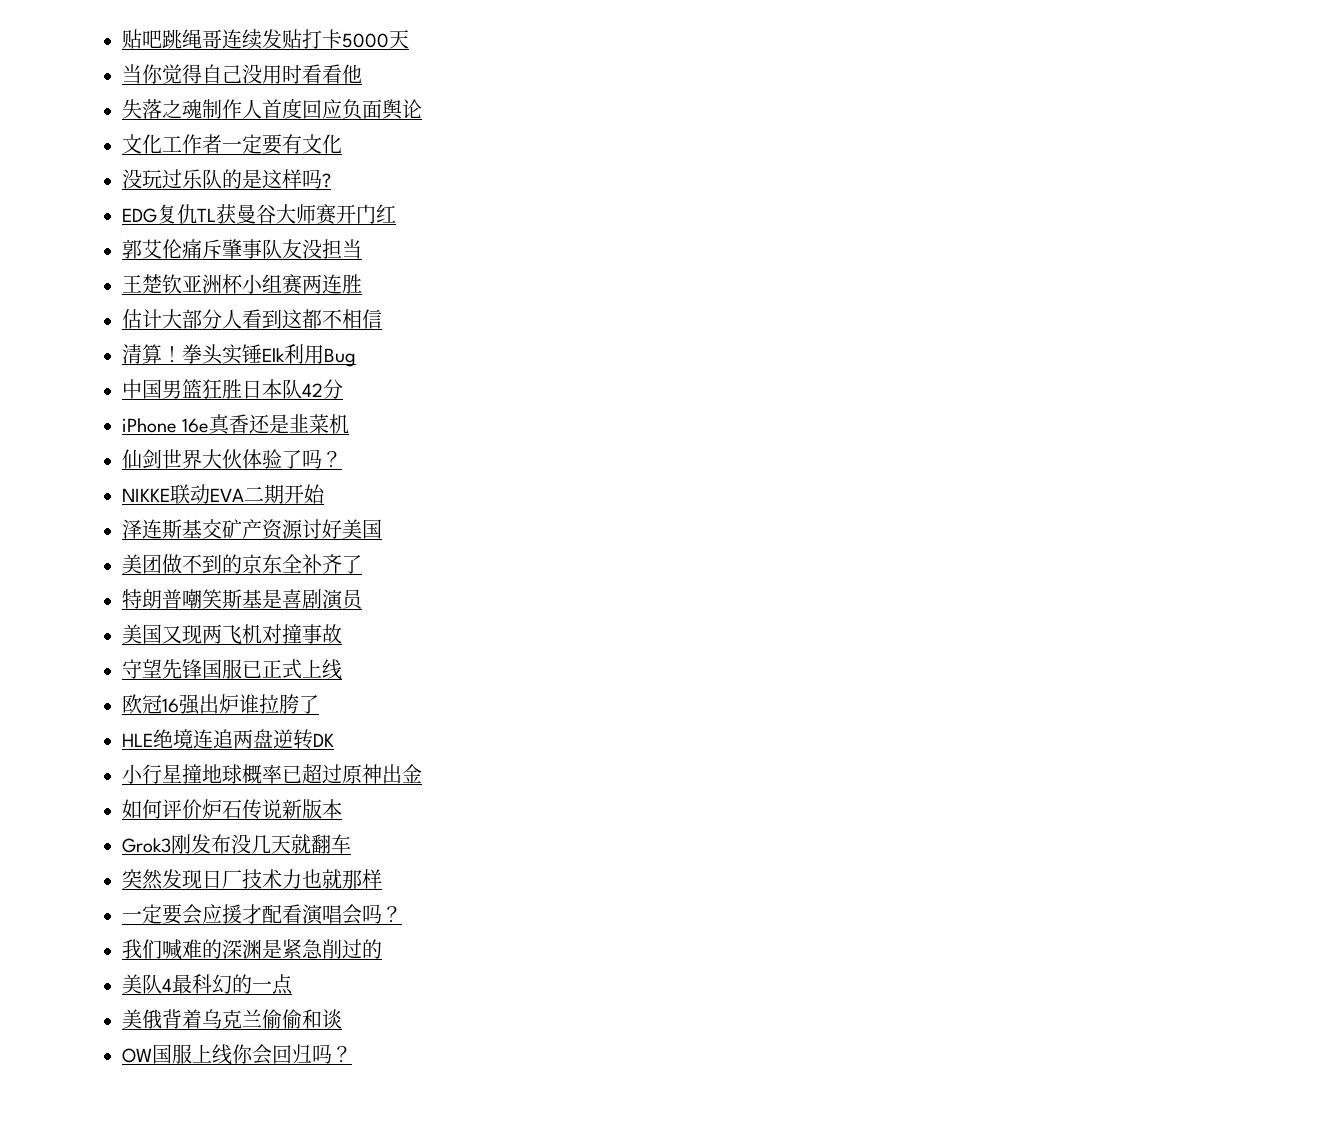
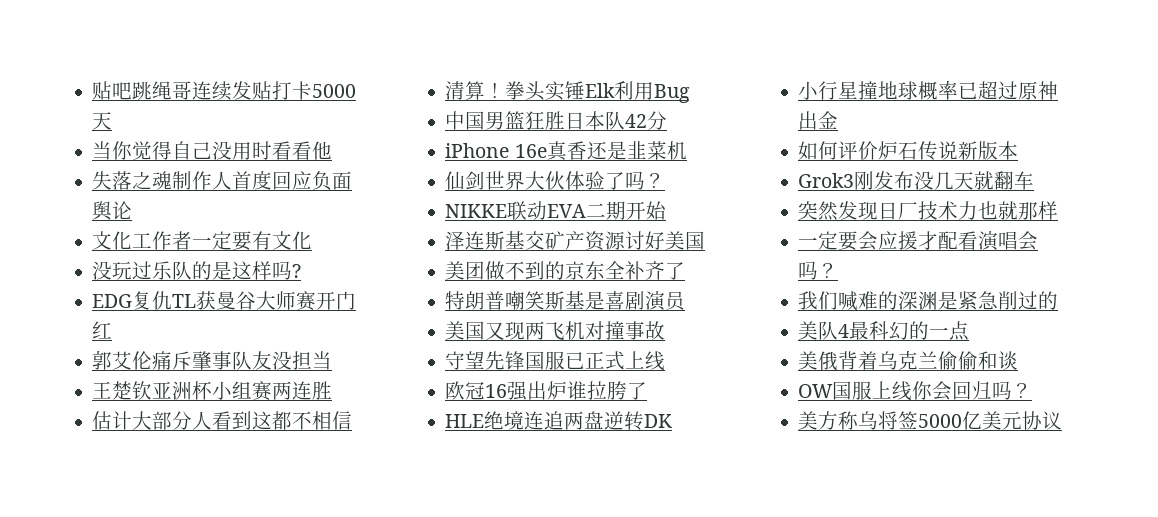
(352, 1054) none -> [798,411,1063,430] // 美方称乌将签5000亿美元协议

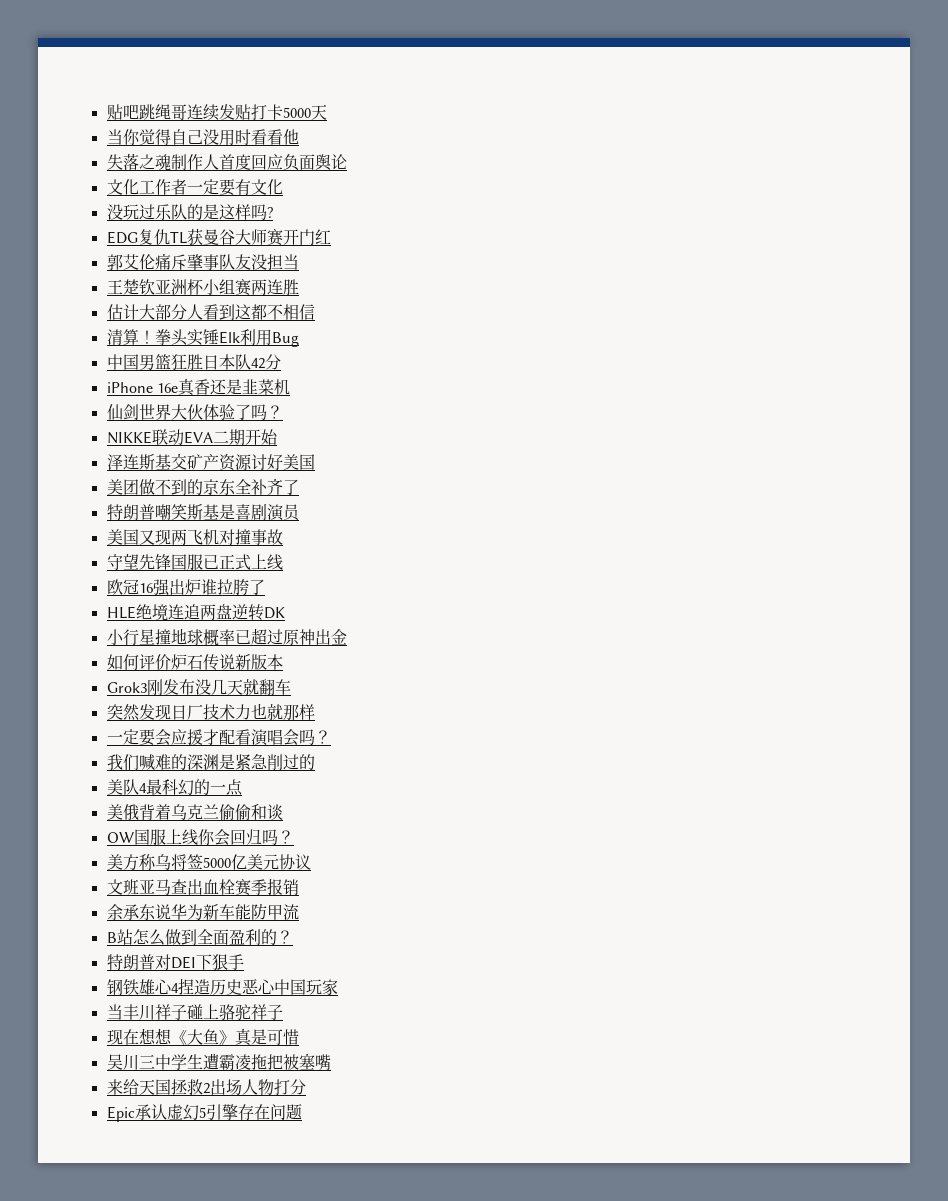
(1063, 420) none -> [106,878,299,896] [106,903,299,920] [106,929,293,946] [106,954,244,971] [106,978,338,996] [106,1004,283,1020] [106,1028,299,1046] [106,1053,331,1070] [106,1079,306,1096] [106,1104,302,1122] // 文班亚马查出血栓赛季报销 // 余承东说华为新车能防甲流 // B站怎么做到全面盈利的？ // 特朗普对DEI下狠手 // 钢铁雄心4捏造历史恶心中国玩家 // 当丰川祥子碰上骆驼祥子 // 现在想想《大鱼》真是可惜 // 吴川三中学生遭霸凌拖把被塞嘴 // 来给天国拯救2出场人物打分 // Epic承认虚幻5引擎存在问题

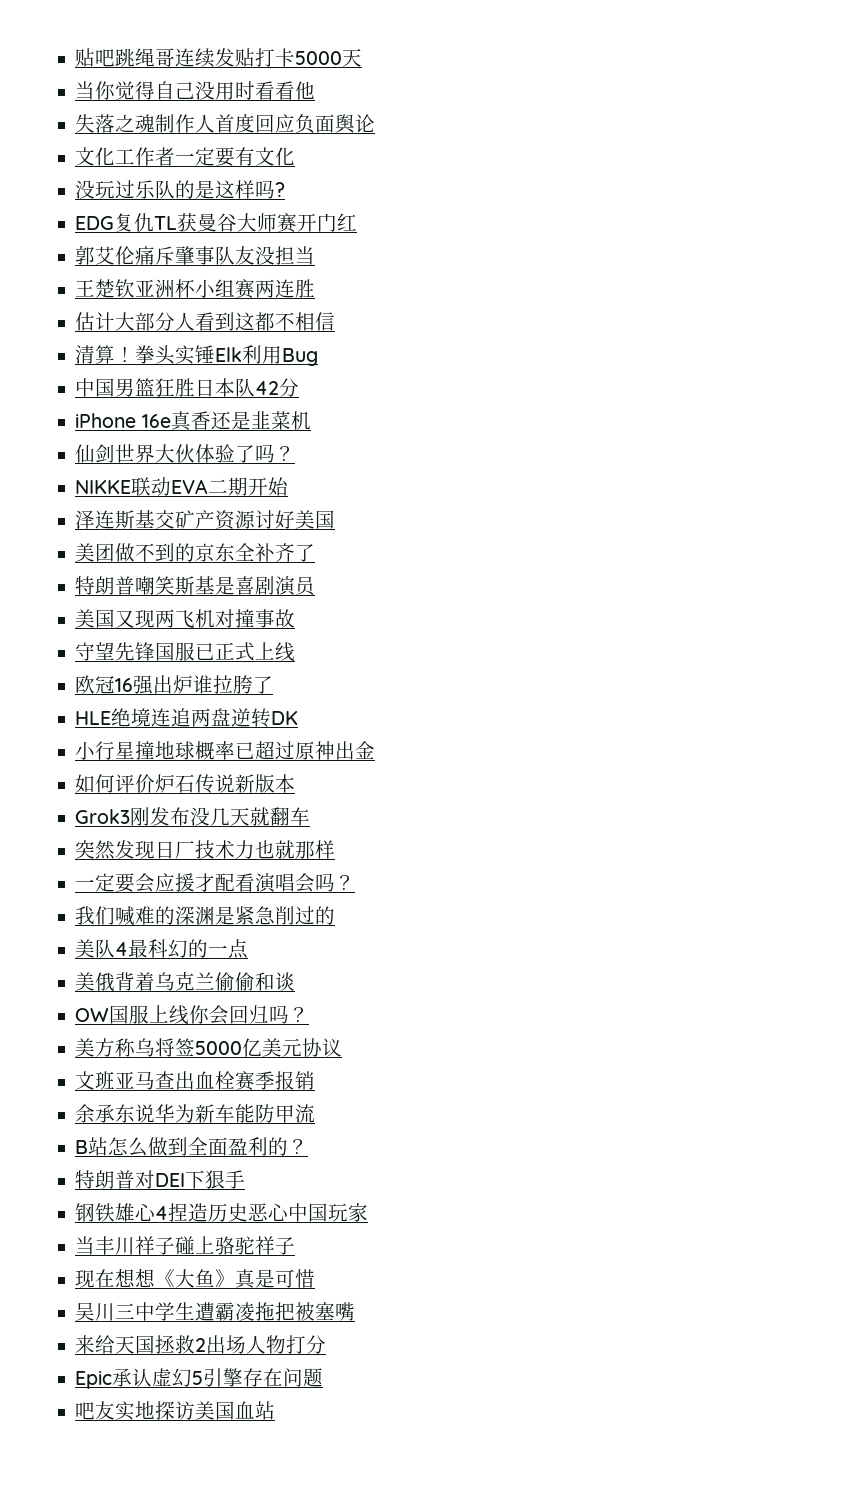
(302, 1112) none -> [75,1401,276,1421] // 吧友实地探访美国血站

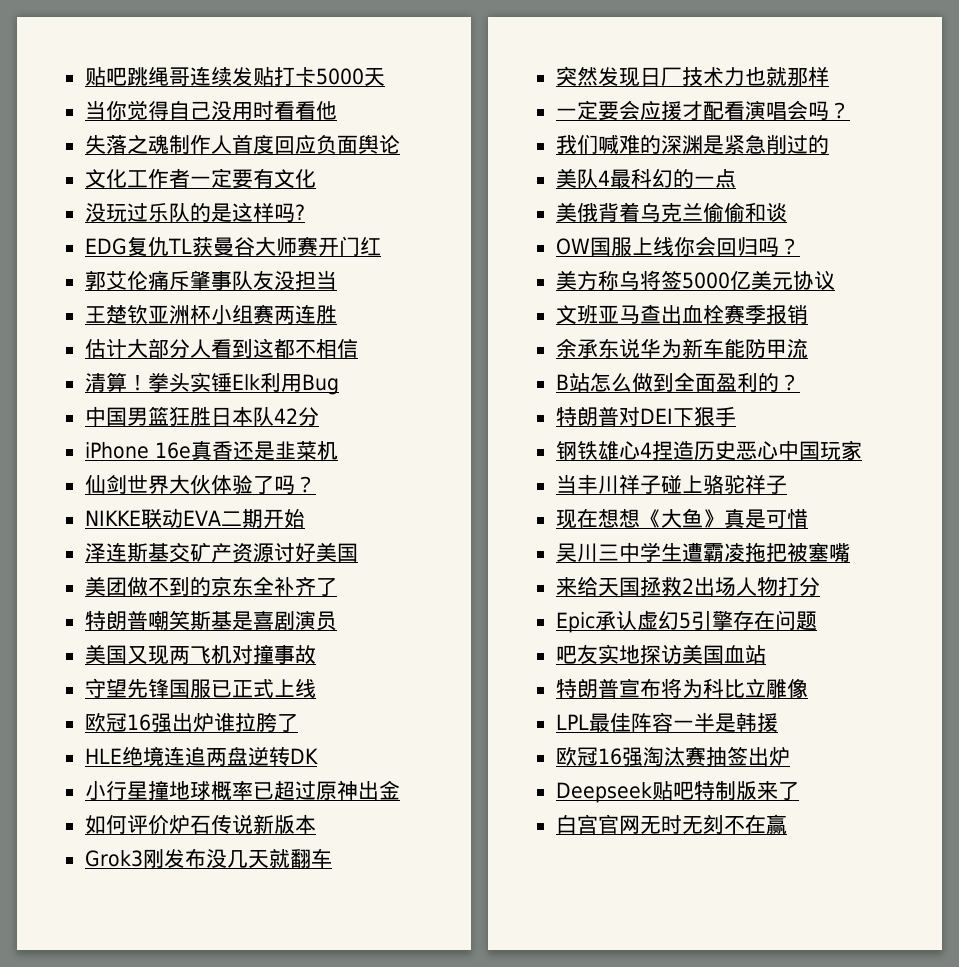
(276, 1410) none -> [555,678,808,698] [555,712,778,732] [555,746,790,766] [555,780,799,803] [555,814,787,835] // 特朗普宣布将为科比立雕像 // LPL最佳阵容一半是韩援 // 欧冠16强淘汰赛抽签出炉 // Deepseek贴吧特制版来了 // 白宫官网无时无刻不在赢

